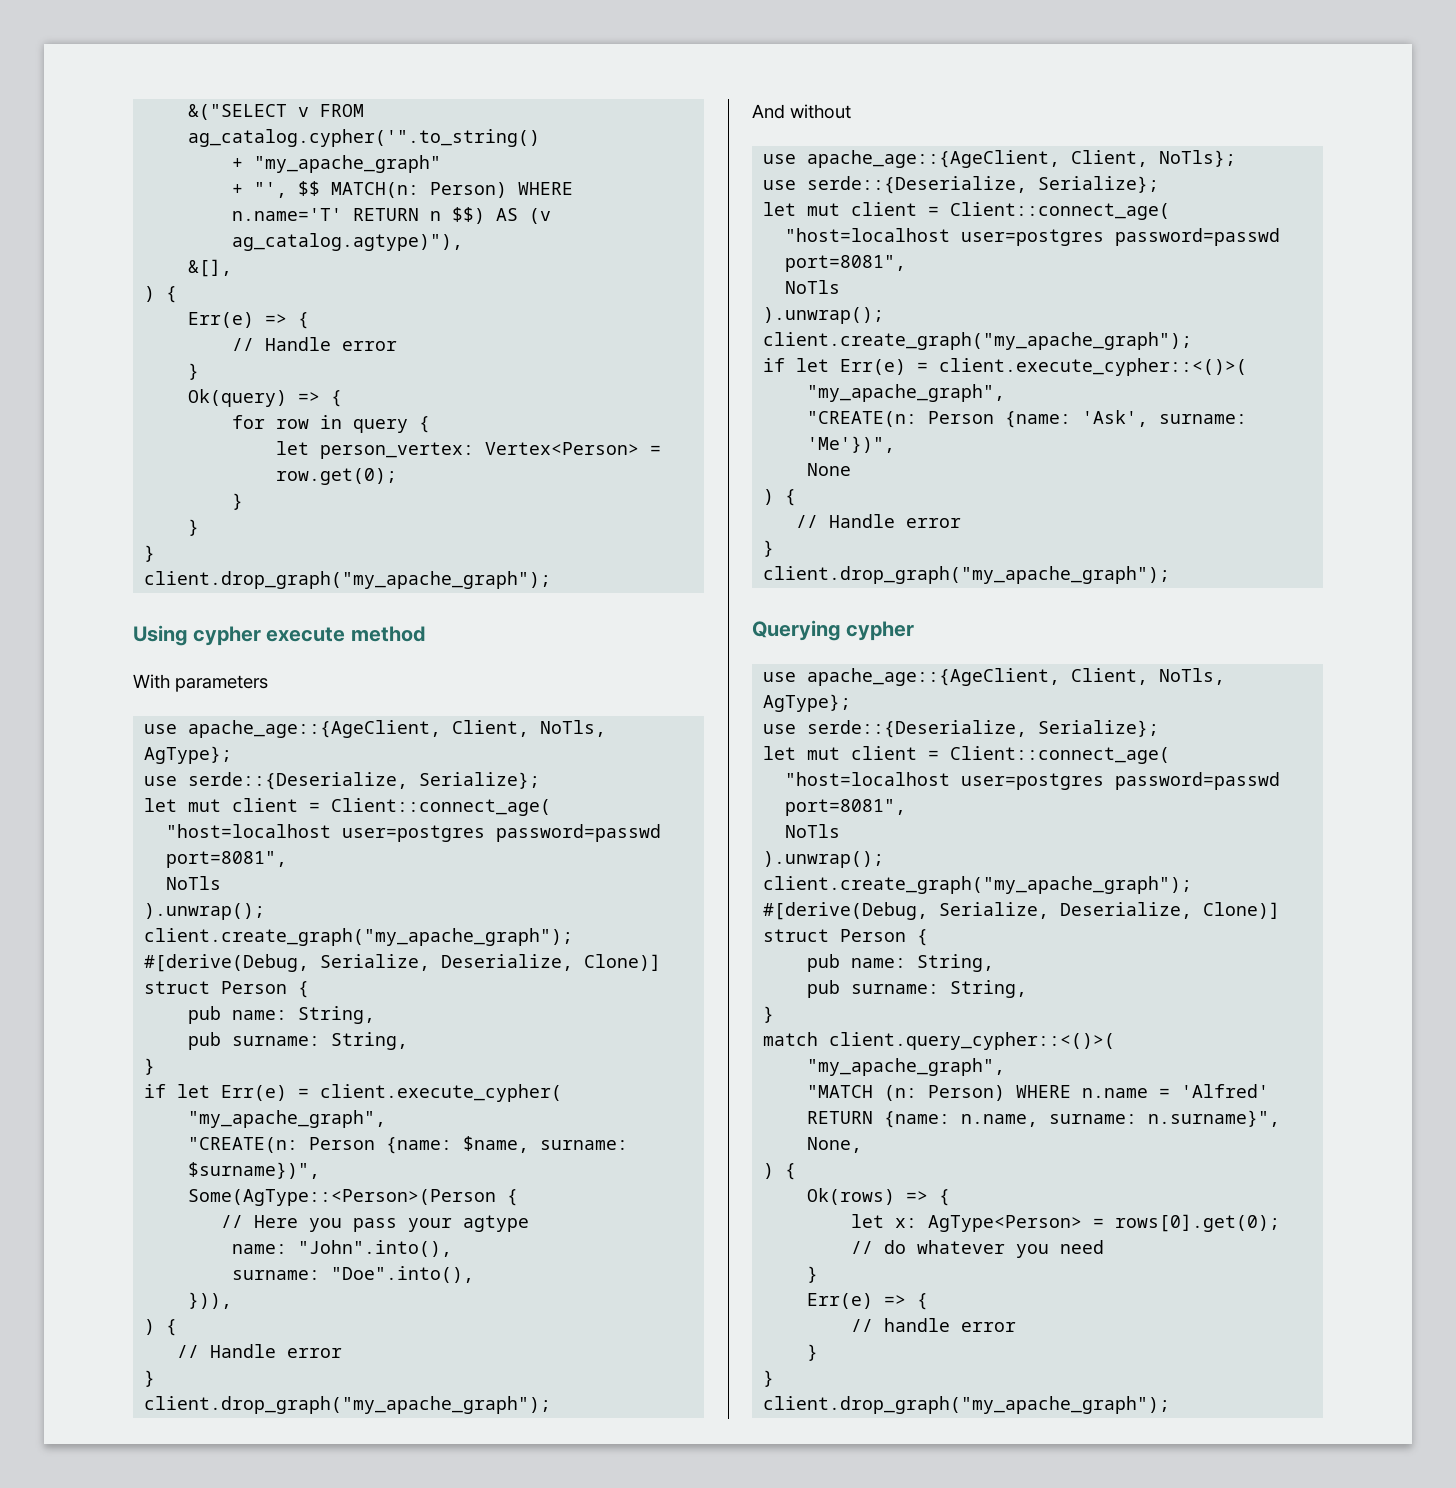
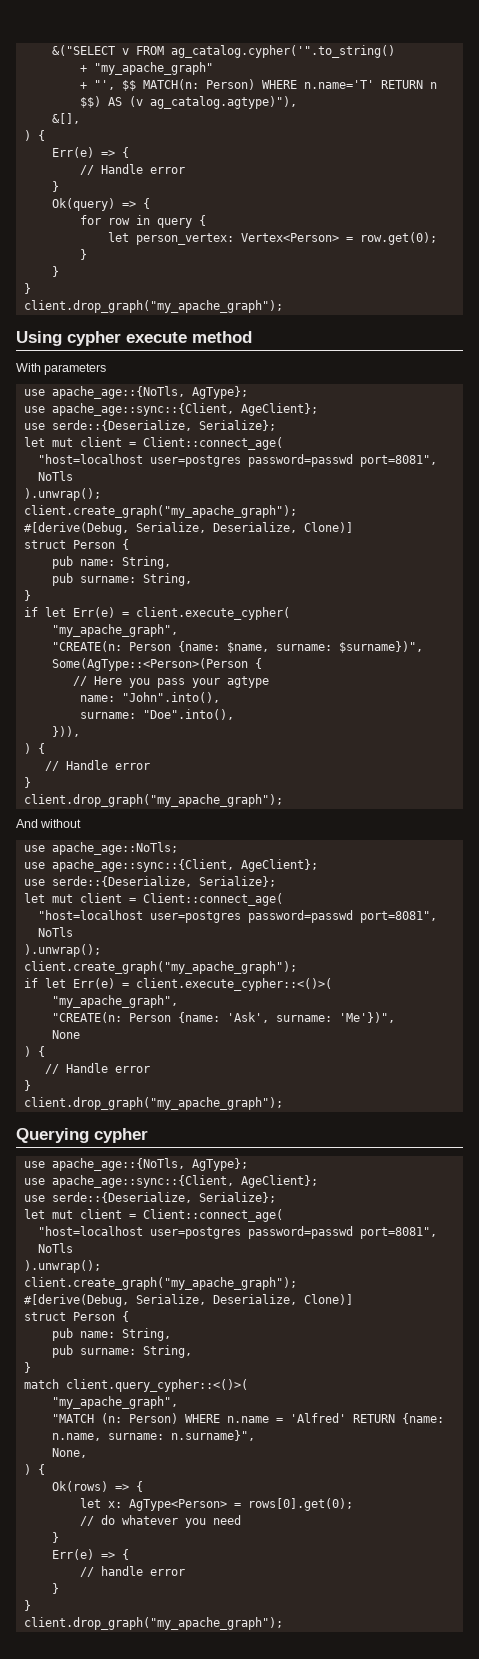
[188,720,607,738] [144,746,233,764] apache_age::{AgeClient, Client, NoTls, AgType}; -> [51,386,248,399] [23,403,318,416] apache_age::{NoTls, AgType}; // use apache_age::sync::{Client, AgeClient};
[807,150,1237,168] apache_age::{AgeClient, Client, NoTls}; -> [51,842,178,855] [23,859,318,872] apache_age::NoTls; // use apache_age::sync::{Client, AgeClient};
[807,668,1226,686] [763,694,852,712] apache_age::{AgeClient, Client, NoTls, AgType}; -> [51,1158,248,1171] [23,1175,318,1188] apache_age::{NoTls, AgType}; // use apache_age::sync::{Client, AgeClient};

